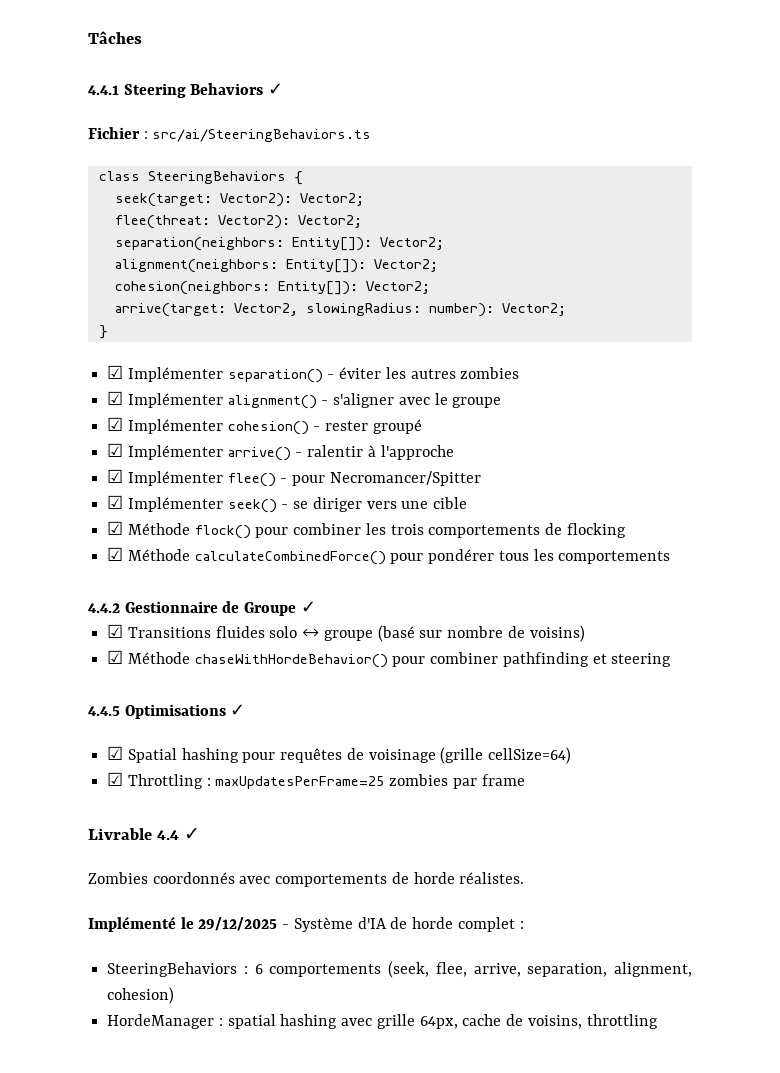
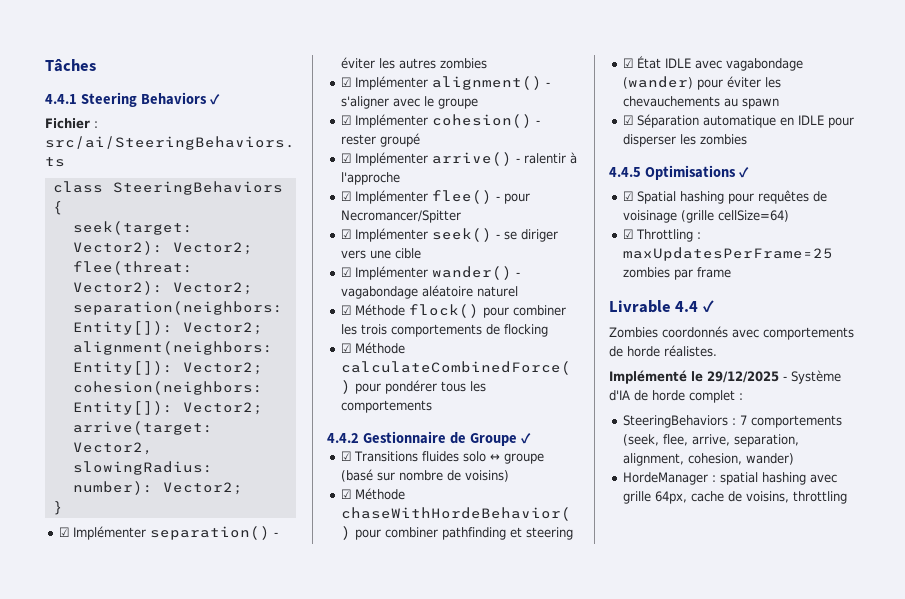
(468, 503) none -> [341,266,521,280] [341,285,519,299] // ☑ Implémenter wander() - vagabondage aléatoire naturel
(672, 660) none -> [623,56,804,71] [623,76,782,90] [623,96,780,109] [623,114,855,128] [623,134,748,147] // ☑ État IDLE avec vagabondage (wander) pour éviter les chevauchements au spawn // ☑ Séparation automatique en IDLE pour disperser les zombies
[254,964,263,974] 6 -> [740,415,748,425] 7
[107,987,175,1004] cohesion) -> [688,453,795,465] cohesion, wander)

